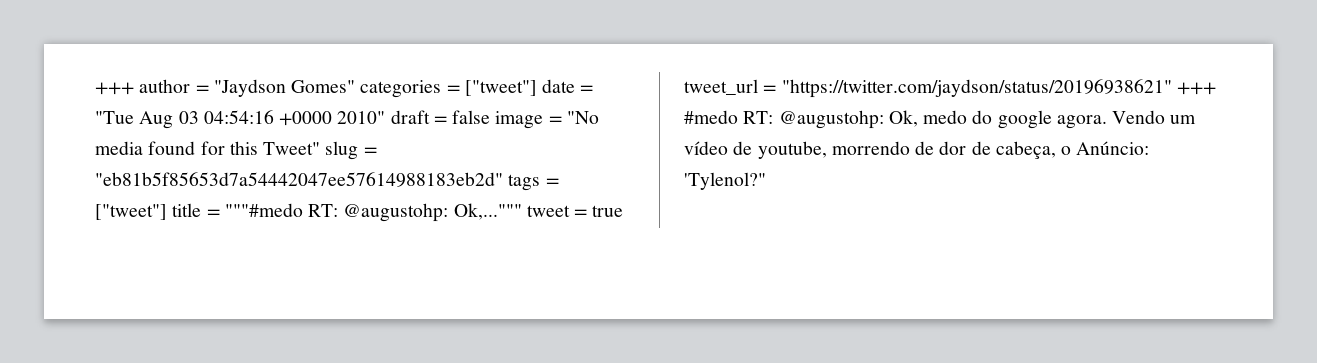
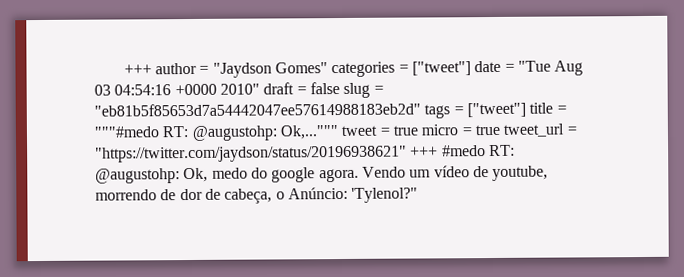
[495,111,599,129] [95,141,321,155] image = "No media found for this Tweet" -> (340, 88) none
(624, 211) none -> [421,124,500,136] micro = true

